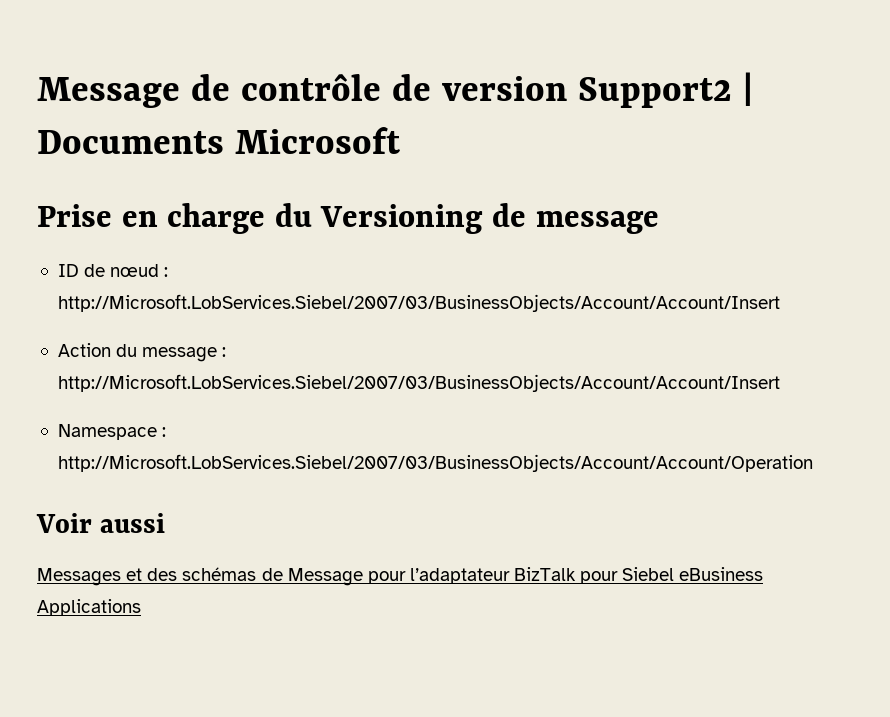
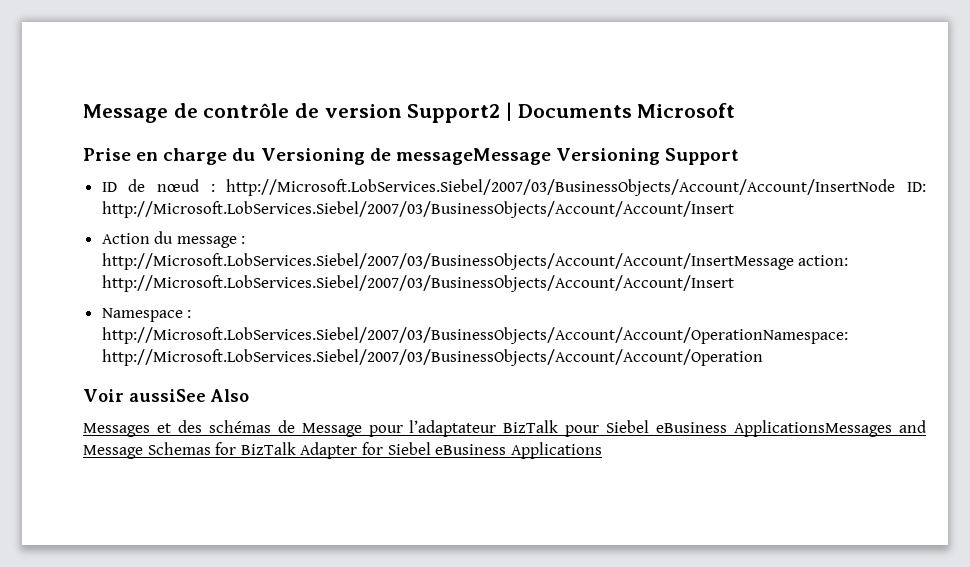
[535,211,659,234] message -> [395,148,740,165] messageMessage Versioning Support
(169, 272) none -> [226,179,926,196] http://Microsoft.LobServices.Siebel/2007/03/BusinessObjects/Account/Account/InsertNode ID:
(227, 352) none -> [101,253,849,270] http://Microsoft.LobServices.Siebel/2007/03/BusinessObjects/Account/Account/InsertMessage action:
(167, 432) none -> [101,327,848,344] http://Microsoft.LobServices.Siebel/2007/03/BusinessObjects/Account/Account/OperationNamespace:
[100,513,166,533] aussi -> [128,389,249,402] aussiSee Also
(764, 574) none -> [734,420,926,437] [83,442,507,459] ApplicationsMessages and Message Schemas for BizTalk Adapter for Siebel eBusiness

